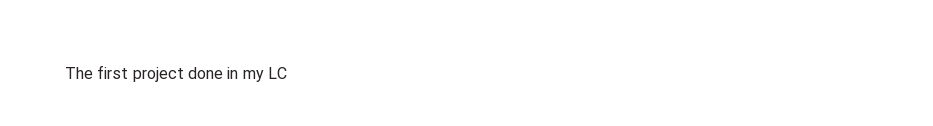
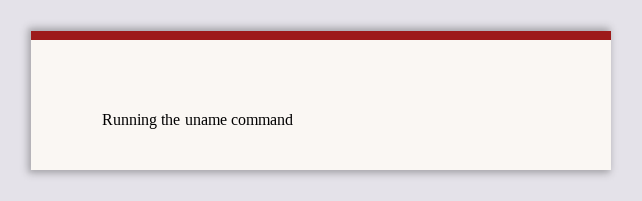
[65,65,287,82] The first project done in my LC -> [102,114,293,129] Running the uname command

